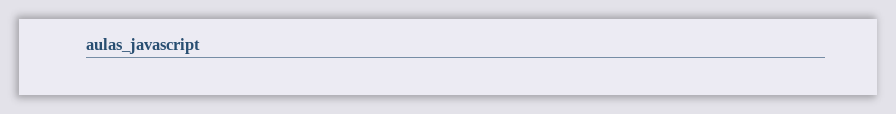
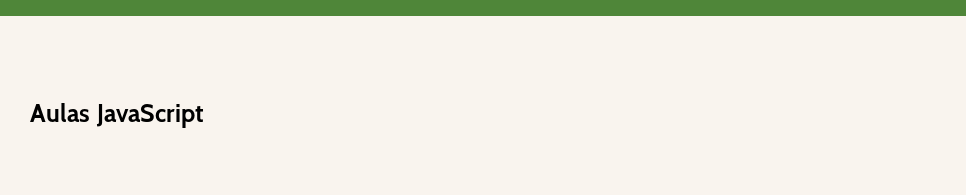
[86,38,200,54] aulas_javascript -> [30,103,204,128] Aulas JavaScript

